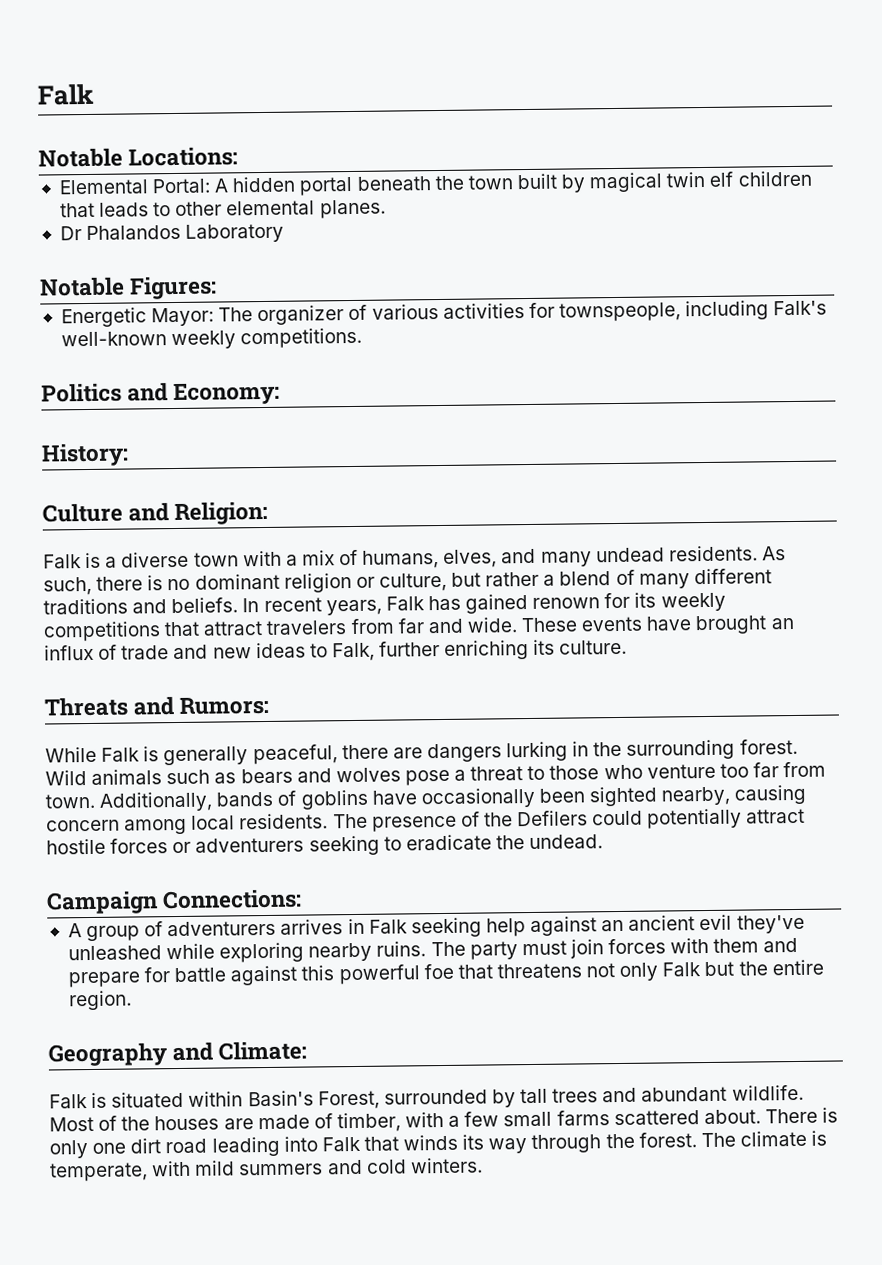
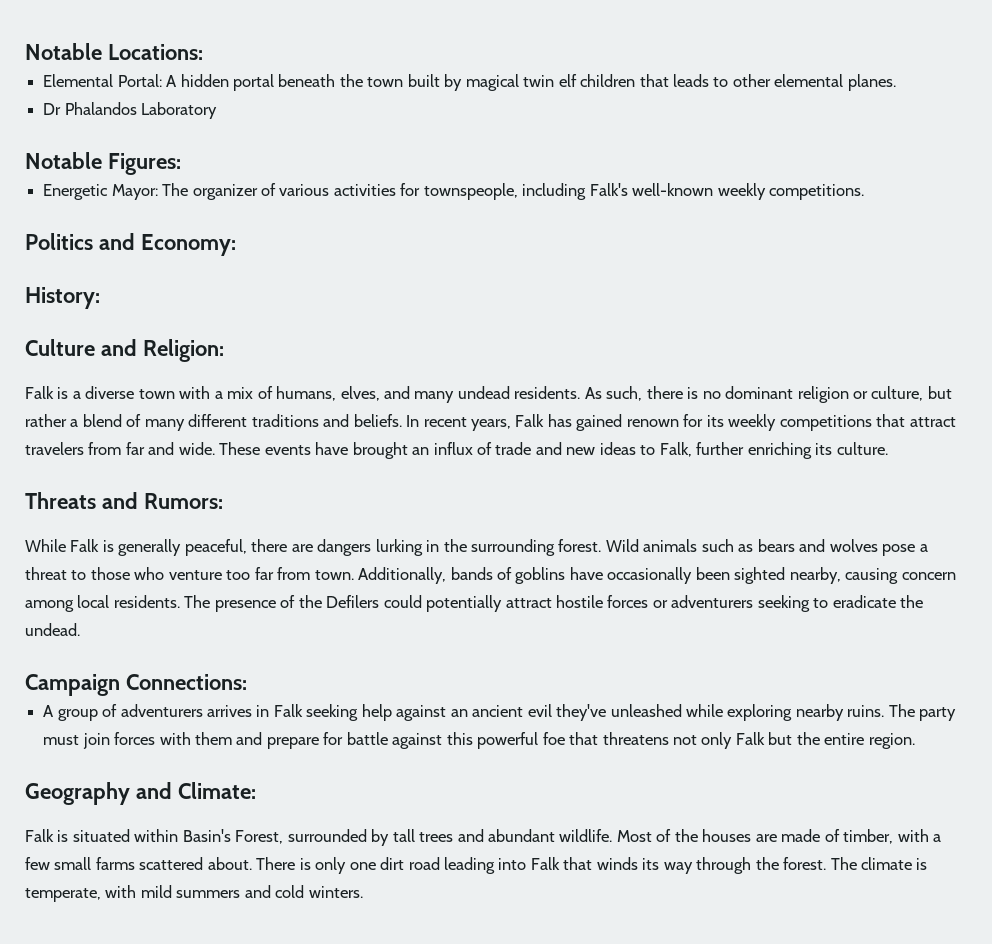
[37,83,94,106] Falk // -> (25, 51) none

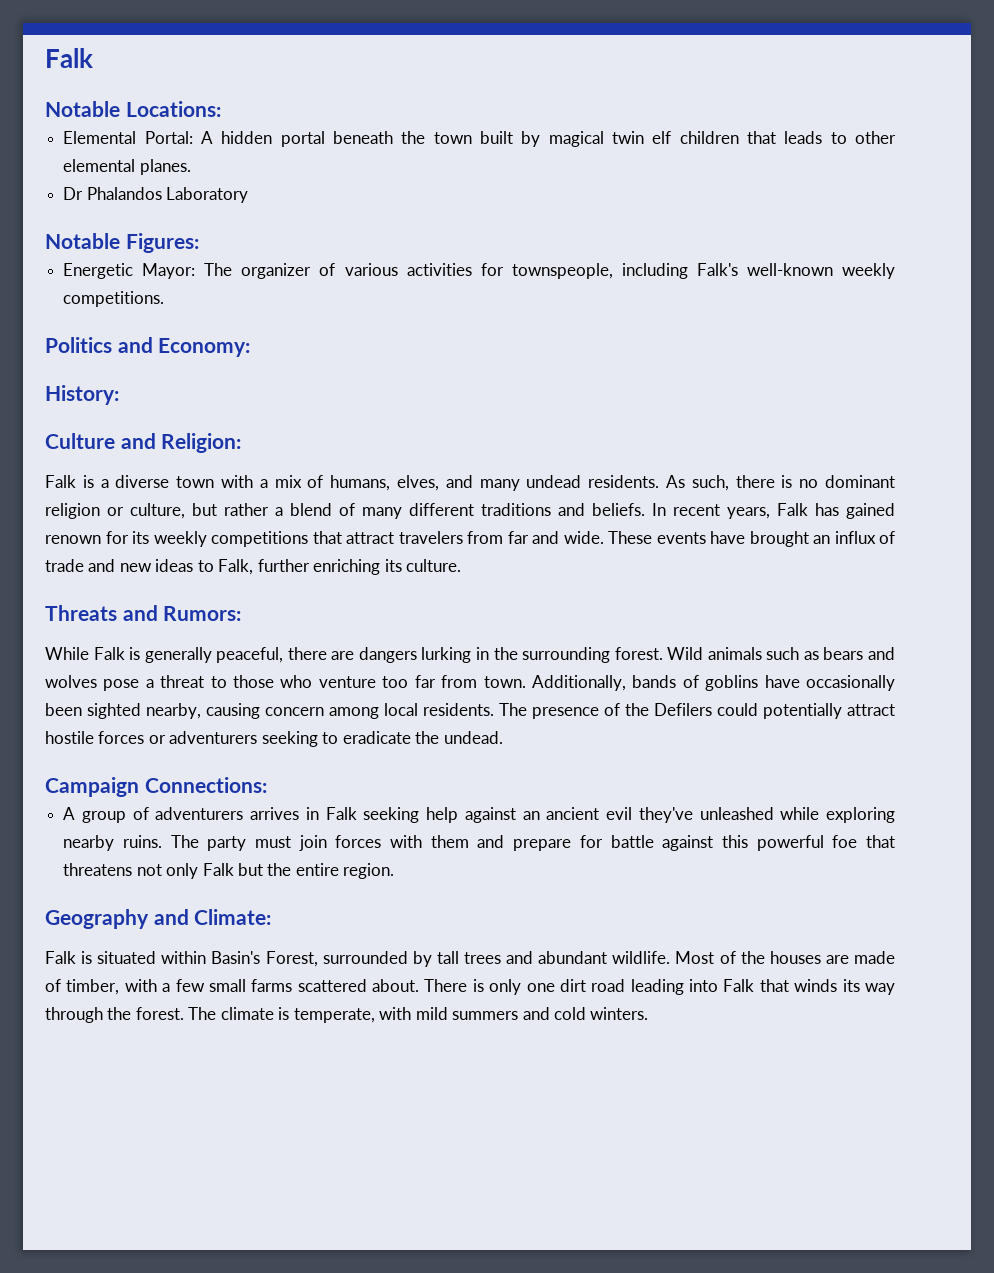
(25, 51) none -> [45,48,93,68] Falk //

